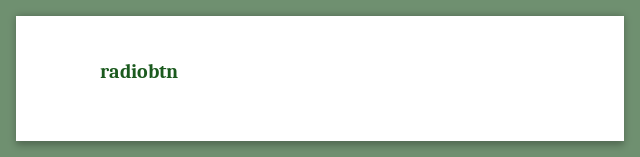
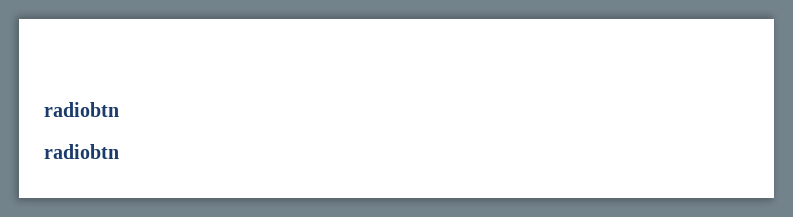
[100,63,178,78] radiobtn -> [44,102,119,117] [44,144,119,159] radiobtn // radiobtn

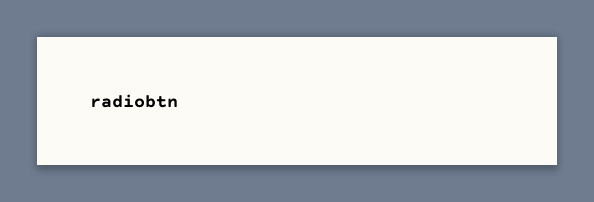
[44,102,119,117] [44,144,119,159] radiobtn // radiobtn -> [90,94,178,108] radiobtn

